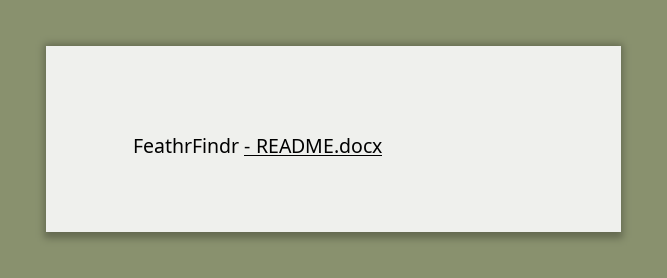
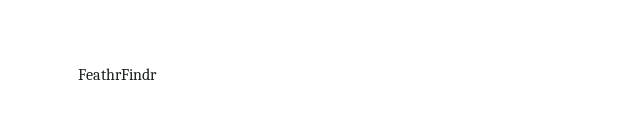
[244,138,382,153] - README.docx -> (157, 74) none

